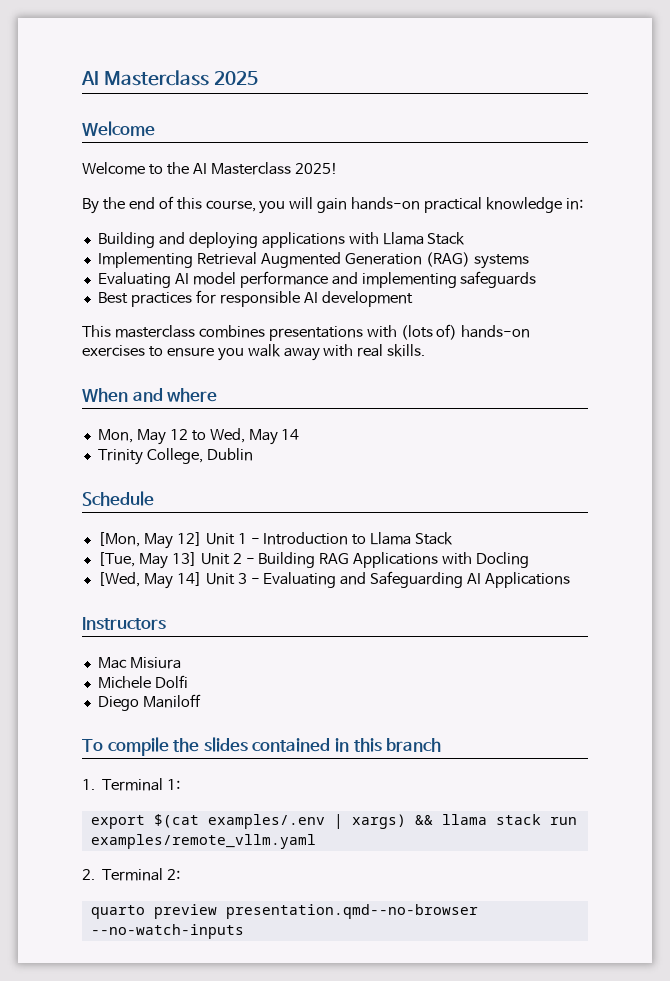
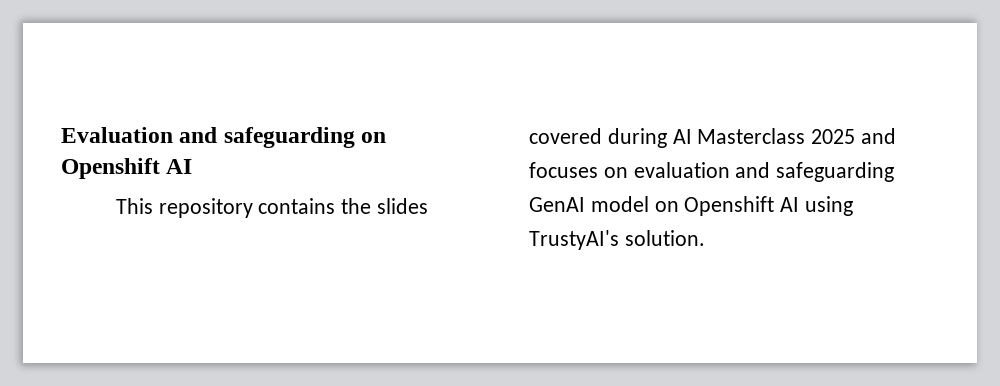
[81,70,258,86] [82,121,155,136] [82,162,338,175] [82,196,583,214] [97,232,466,249] [97,252,529,269] [97,271,537,288] [97,290,413,307] [82,324,531,341] [82,344,426,361] [82,388,218,402] [97,428,300,445] [97,448,253,465] [82,491,154,506] [97,532,454,549] [97,552,530,569] [97,571,571,589] [82,617,166,630] [97,657,181,669] [97,675,188,688] [97,694,201,711] [82,737,442,756] [82,778,181,791] [90,814,577,829] [90,834,316,849] [82,868,181,881] [90,904,478,919] [90,924,244,939] AI Masterclass 2025 // Welcome // Welcome to the AI Masterclass 2025! // By the end of this course, you will gain hands-on practical knowledge in: // Building and deploying applications with Llama Stack // Implementing Retrieval Augmented Generation (RAG) systems // Evaluating AI model performance and implementing safeguards // Best practices for responsible AI development // This masterclass combines presentations with (lots of) hands-on exercises to ensure you walk away with real skills. // When and where // Mon, May 12 to Wed, May 14 // Trinity College, Dublin // Schedule // [Mon, May 12] Unit 1 - Introduction to Llama Stack // [Tue, May 13] Unit 2 - Building RAG Applications with Docling // [Wed, May 14] Unit 3 - Evaluating and Safeguarding AI Applications // Instructors // Mac Misiura // Michele Dolfi // Diego Maniloff // To compile the slides contained in this branch // 1. Terminal 1: // export $(cat examples/.env | xargs) && llama stack run examples/remote_vllm.yaml // 2. Terminal 2: // quarto preview presentation.qmd--no-browser --no-watch-inputs -> [61,127,387,148] [61,158,193,179] [115,198,428,218] [529,128,897,148] [529,162,895,182] [529,196,854,216] [529,230,705,250] Evaluation and safeguarding on Openshift AI // This repository contains the slides covered during AI Masterclass 2025 and focuses on evaluation and safeguarding GenAI model on Openshift AI using TrustyAI's solution.

